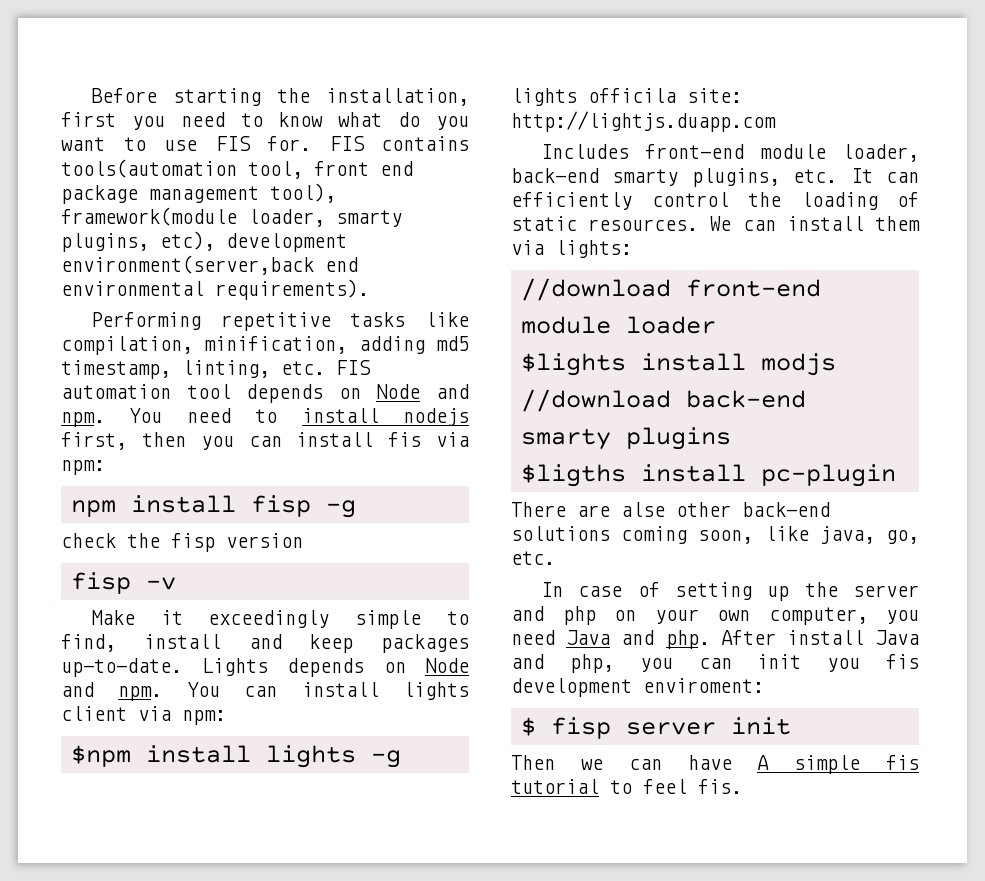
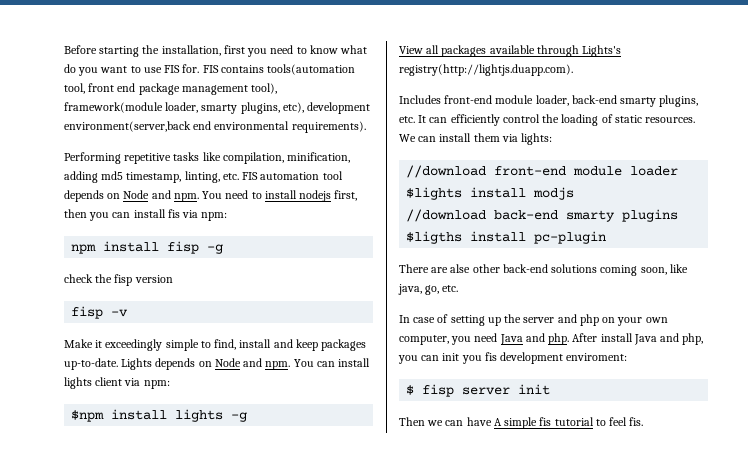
[511,88,742,106] [511,111,776,132] lights officila site: http://lightjs.duapp.com -> [399,45,622,57] [399,64,573,76] View all packages available through Lights's registry(http://lightjs.duapp.com).

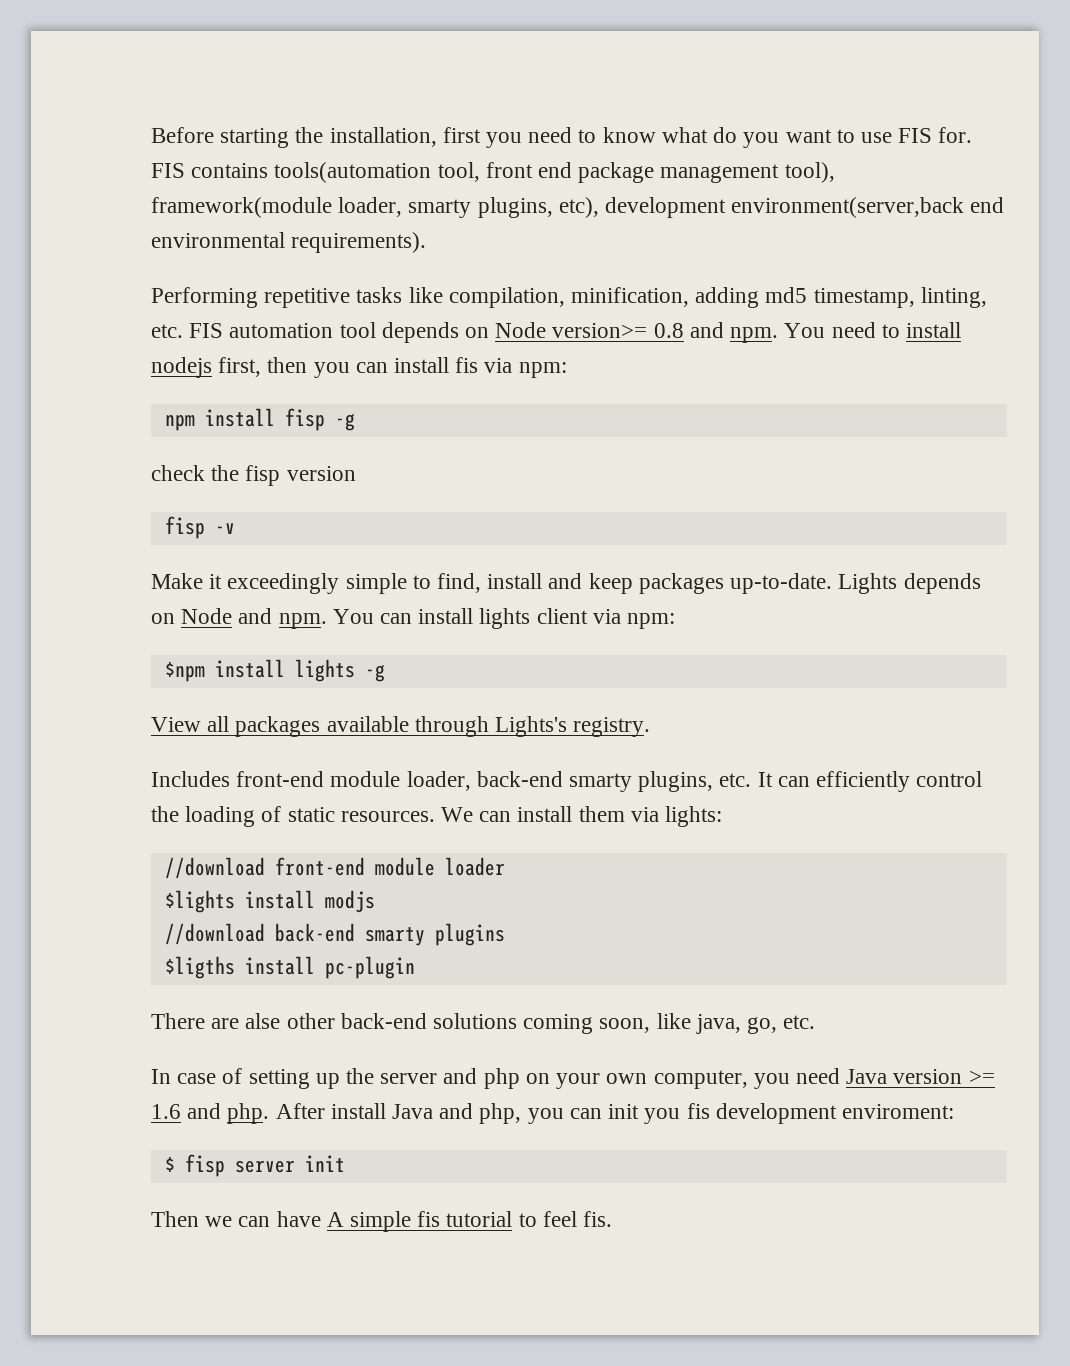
(150, 194) none -> [552,323,684,338] version>= 0.8
[399,64,573,76] registry(http://lightjs.duapp.com). -> [573,717,651,737] registry.
(523, 339) none -> [893,1069,995,1084] [151,1104,181,1119] version >= 1.6

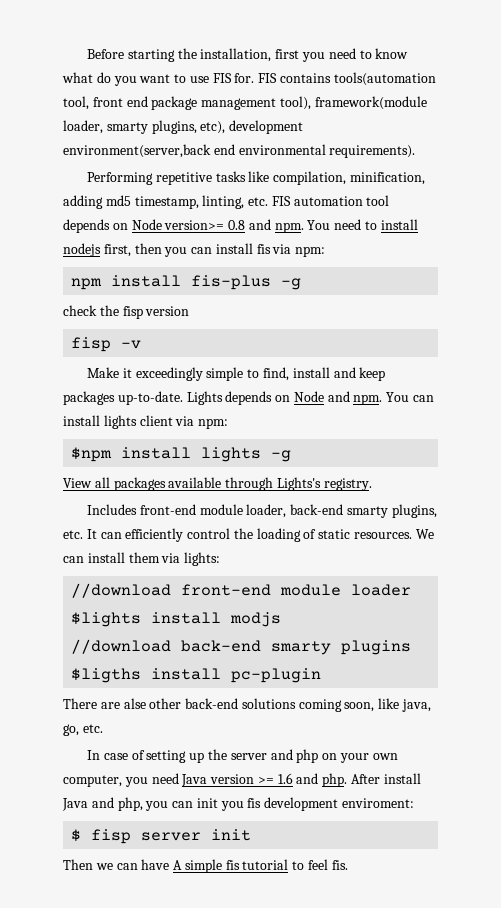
[284,408,325,431] fisp -> [191,275,272,290] fis-plus

